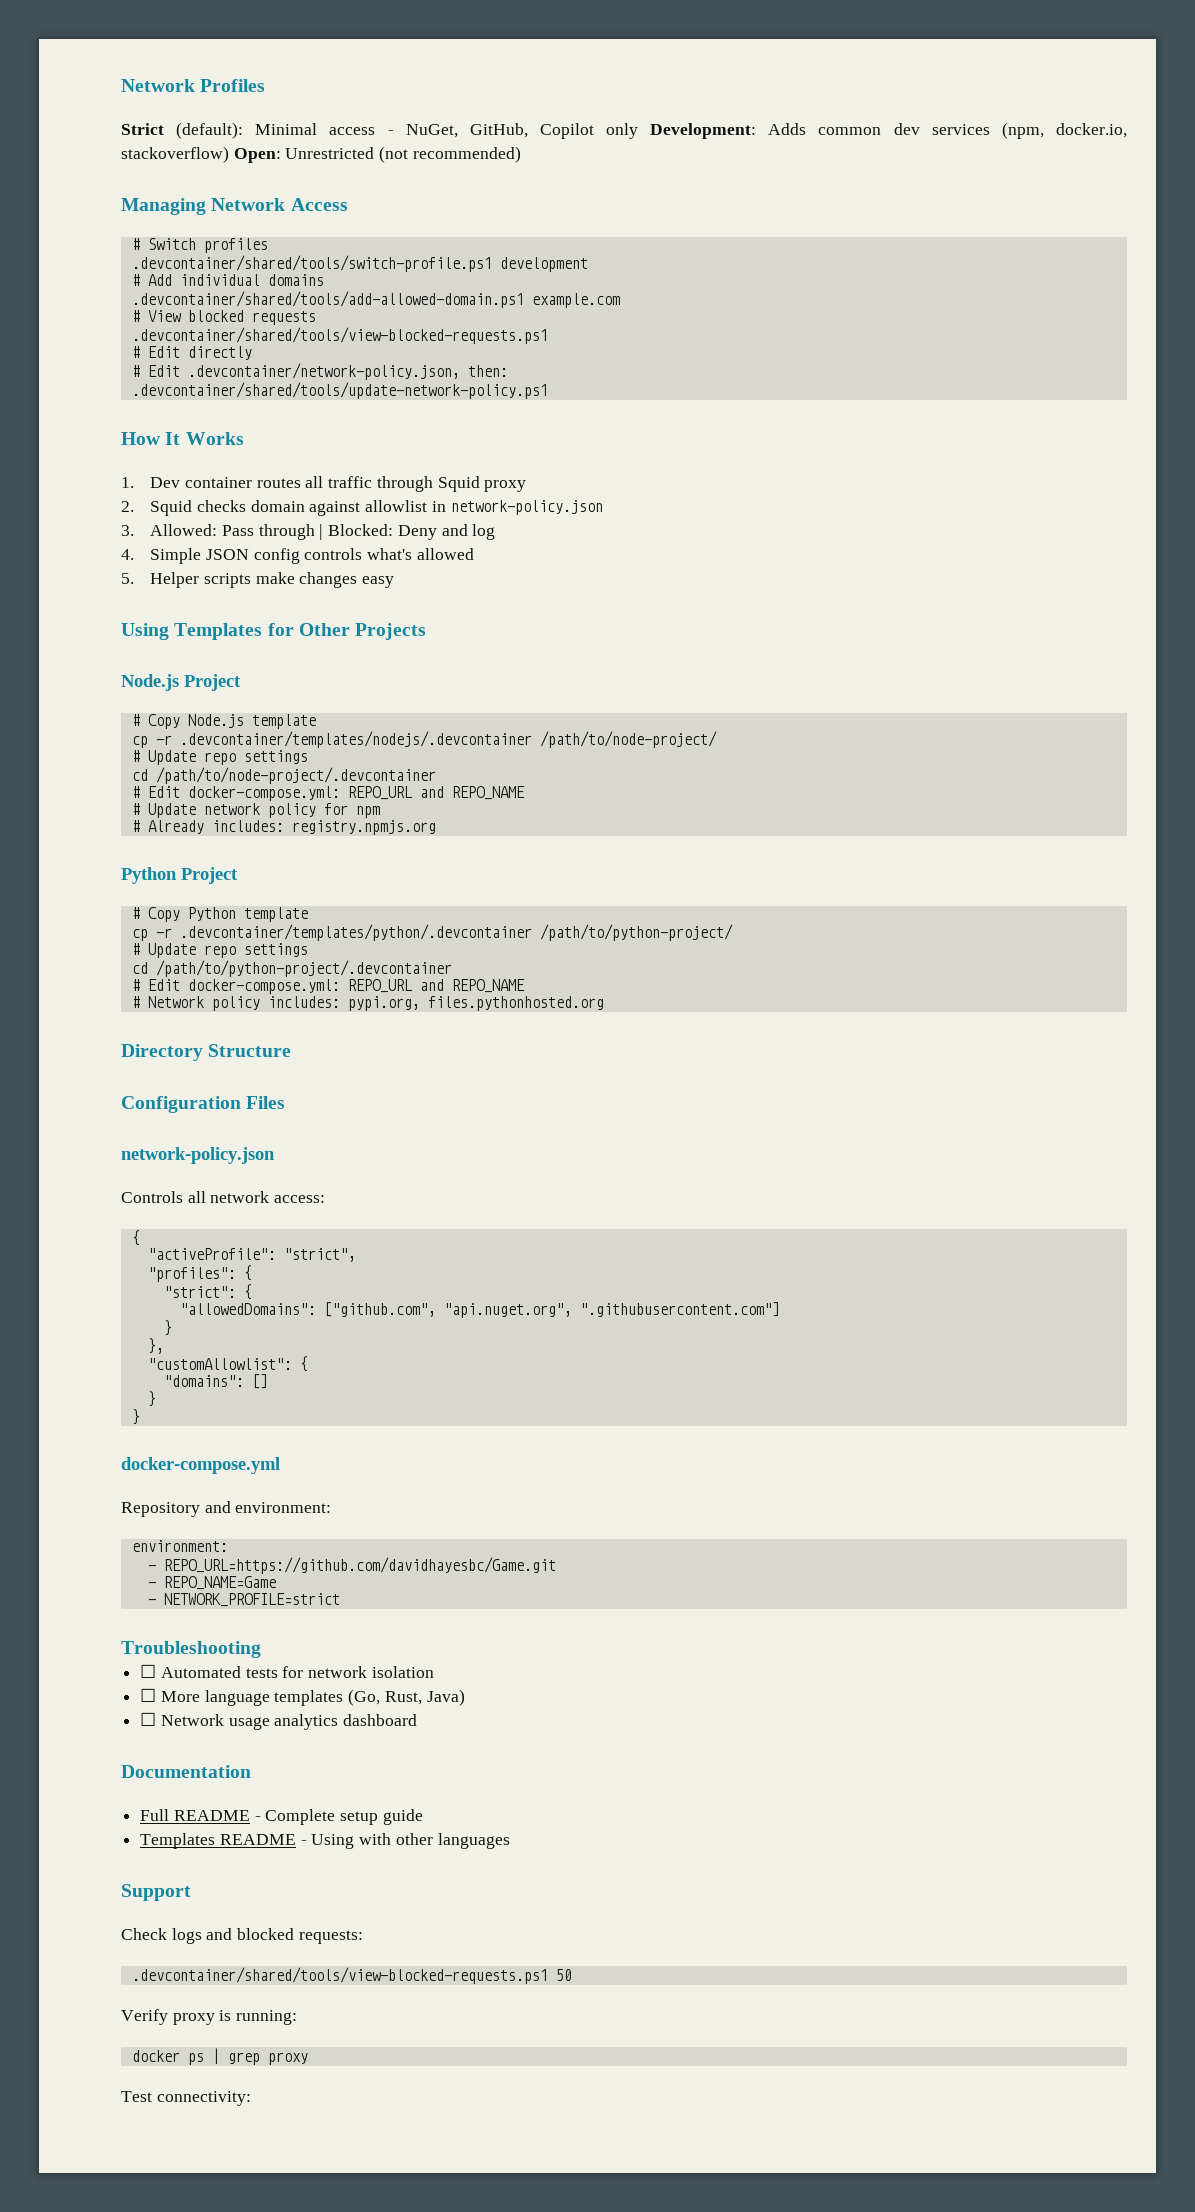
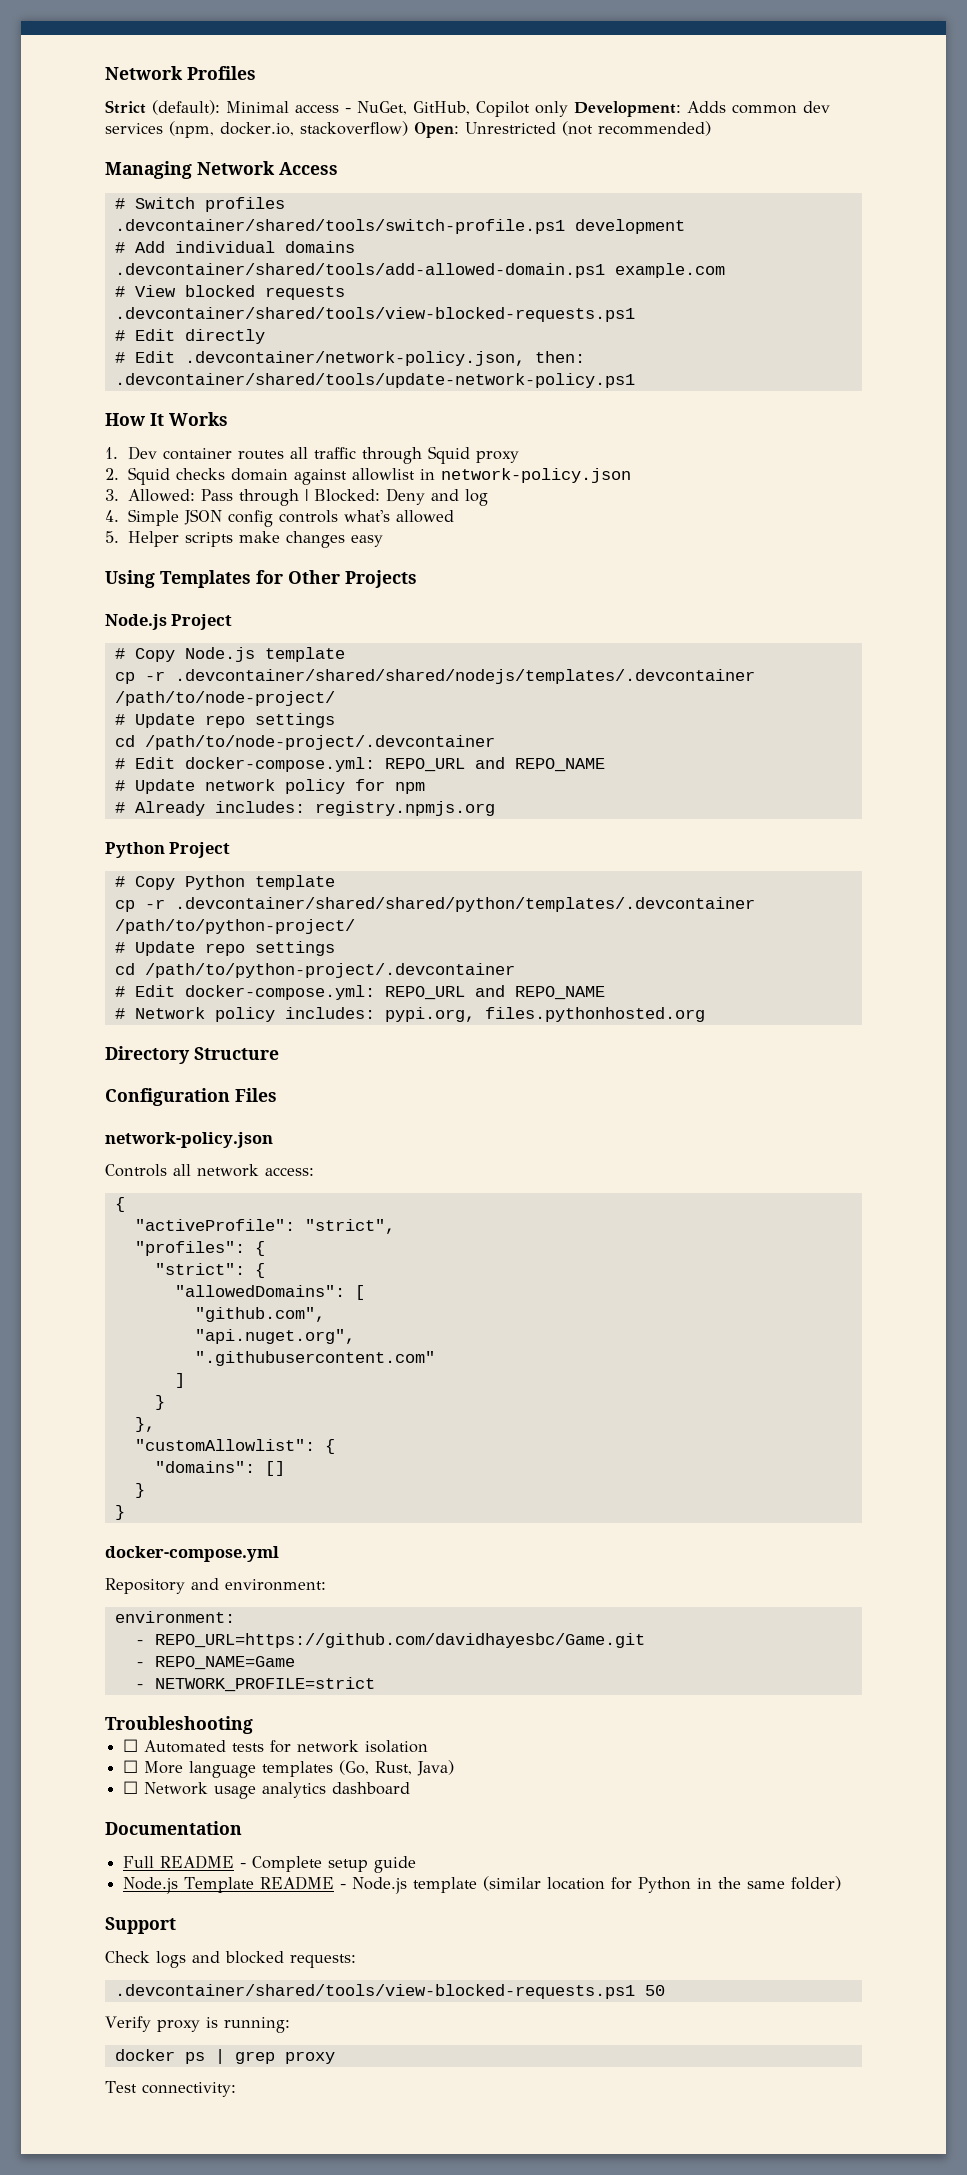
[179,731,532,748] .devcontainer/templates/nodejs/.devcontainer -> [174,669,755,684] .devcontainer/shared/shared/nodejs/templates/.devcontainer
[179,924,532,941] .devcontainer/templates/python/.devcontainer -> [174,897,755,912] .devcontainer/shared/shared/python/templates/.devcontainer
[323,1302,436,1317] ["github.com", -> [354,1285,365,1300] [194,1307,325,1322] [ // "github.com", //
[579,1302,780,1317] ".githubusercontent.com"] -> [194,1351,435,1366] [174,1373,185,1388] // ".githubusercontent.com" // ]
[140,1833,510,1849] Templates README - Using with other languages -> [123,1876,842,1894] Node.js Template README - Node.js template (similar location for Python in the same folder)

